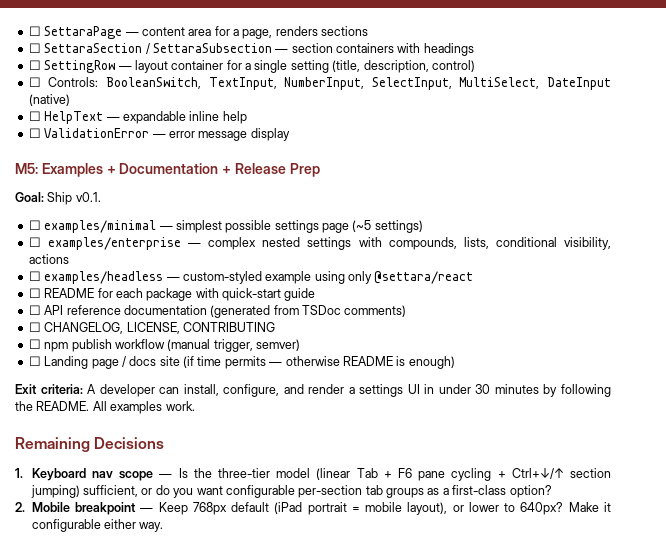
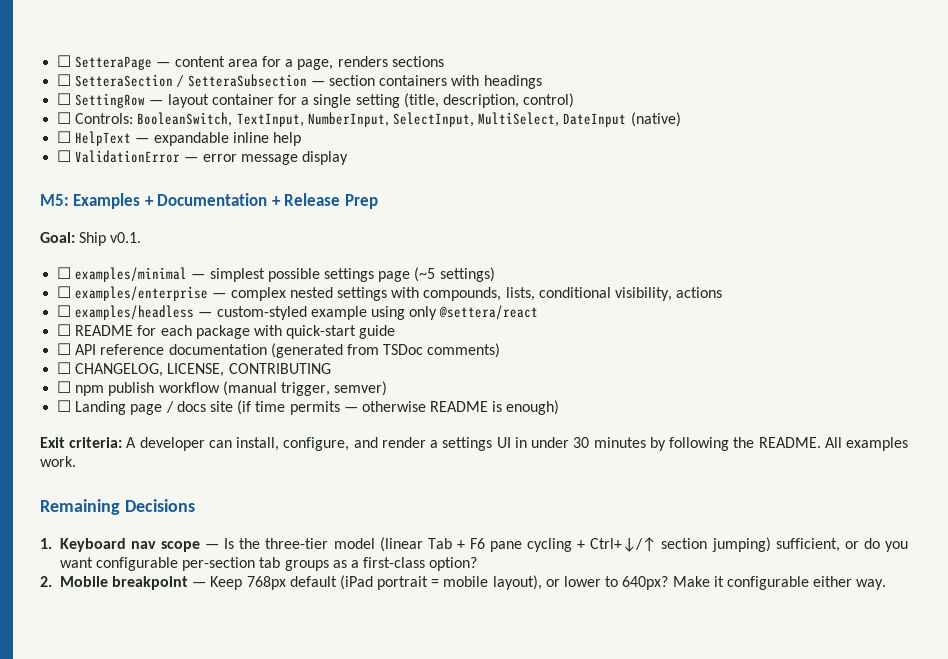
[28,26,123,39] ☐ SettaraPage -> [57,55,153,70] ☐ SetteraPage
[44,43,272,54] SettaraSection / SettaraSubsection -> [75,74,307,87] SetteraSection / SetteraSubsection
[374,271,474,284] @settara/react -> [439,305,539,320] @settera/react

